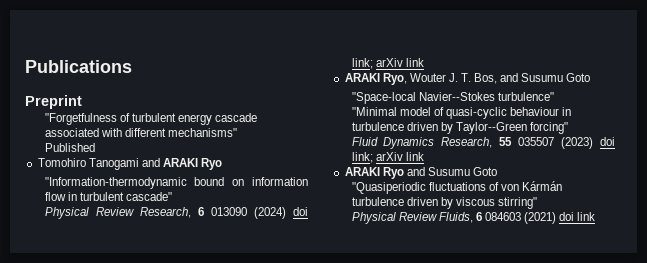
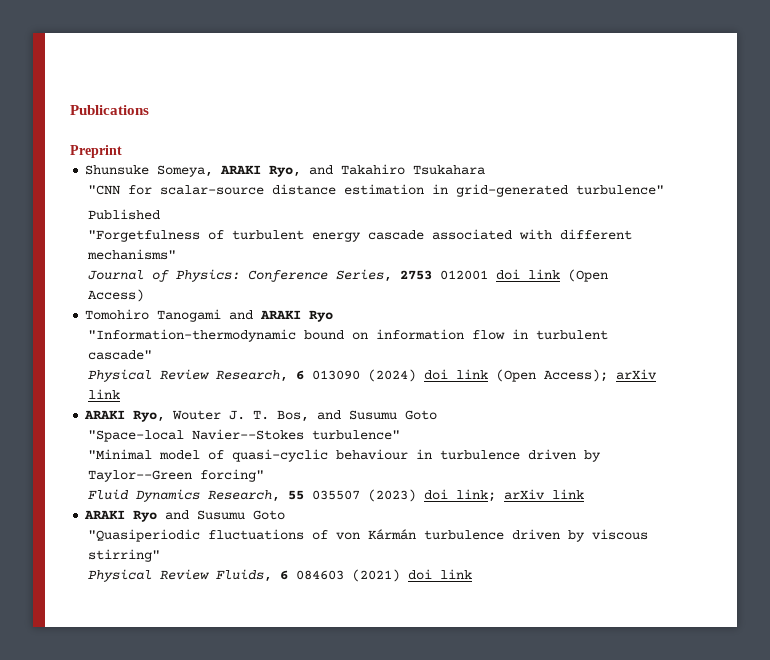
(82, 102) none -> [85,164,486,177] [88,184,665,197] [88,209,161,220] // Shunsuke Someya, ARAKI Ryo, and Takahiro Tsukahara // "CNN for scalar-source distance estimation in grid-generated turbulence" // Published
[44,143,95,152] Published -> [88,269,609,282] [88,289,145,302] Journal of Physics: Conference Series, 2753 012001 doi link (Open Access)
[351,58,373,69] link; -> [456,369,609,382] link (Open Access);

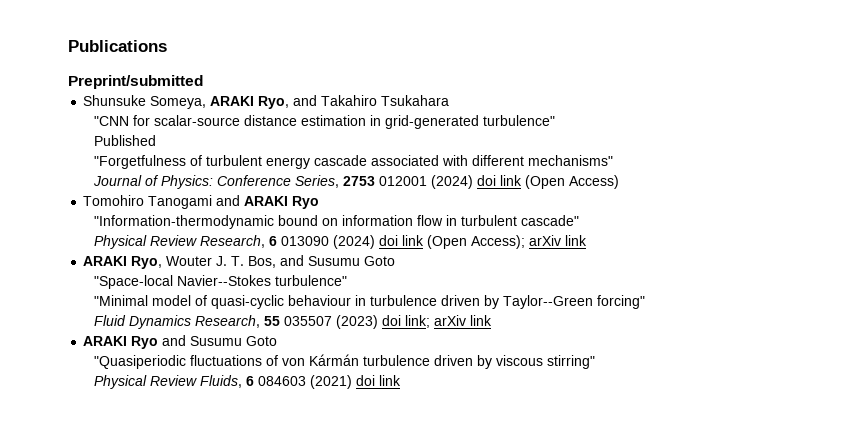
[70,145,122,158] Preprint -> [68,75,203,89] Preprint/submitted
(489, 275) none -> [431,175,474,189] (2024)

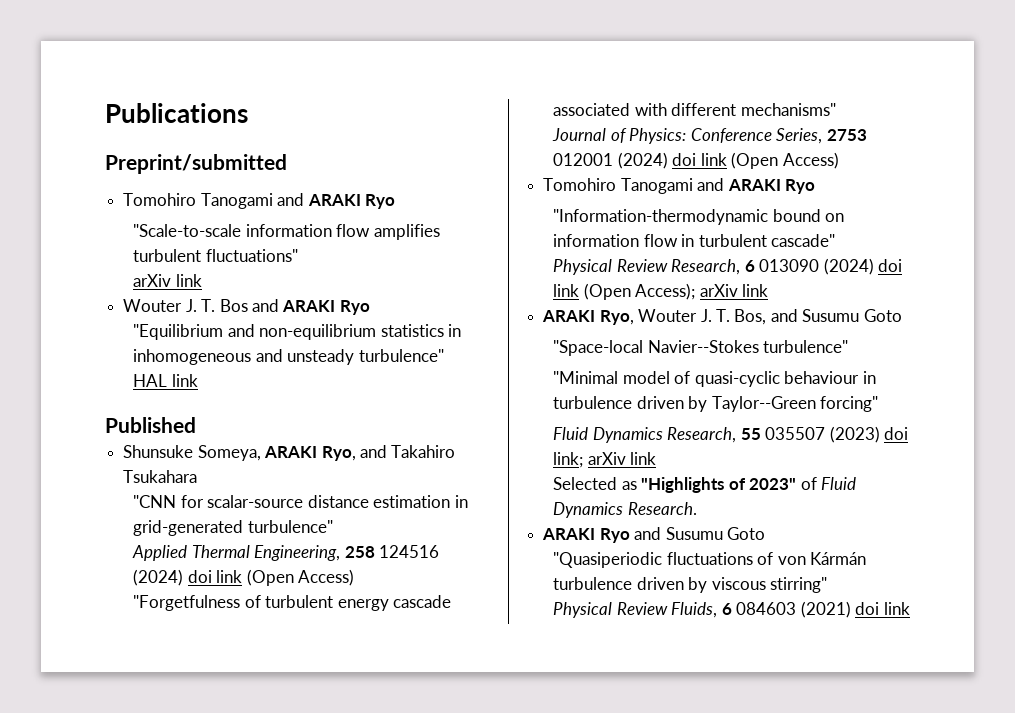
(203, 82) none -> [123,193,395,209] [133,224,440,240] [133,249,298,262] [133,274,202,287] [123,299,370,315] [133,324,462,340] [133,349,444,365] [133,374,198,387] [105,417,196,433] // Tomohiro Tanogami and ARAKI Ryo // "Scale-to-scale information flow amplifies turbulent fluctuations" // arXiv link // Wouter J. T. Bos and ARAKI Ryo // "Equilibrium and non-equilibrium statistics in inhomogeneous and unsteady turbulence" // HAL link // Published
[94,135,157,146] Published -> [132,545,440,561] [133,569,355,586] Applied Thermal Engineering, 258 124516 (2024) doi link (Open Access)
(493, 320) none -> [553,477,857,493] [553,502,697,518] // Selected as "Highlights of 2023" of Fluid Dynamics Research.

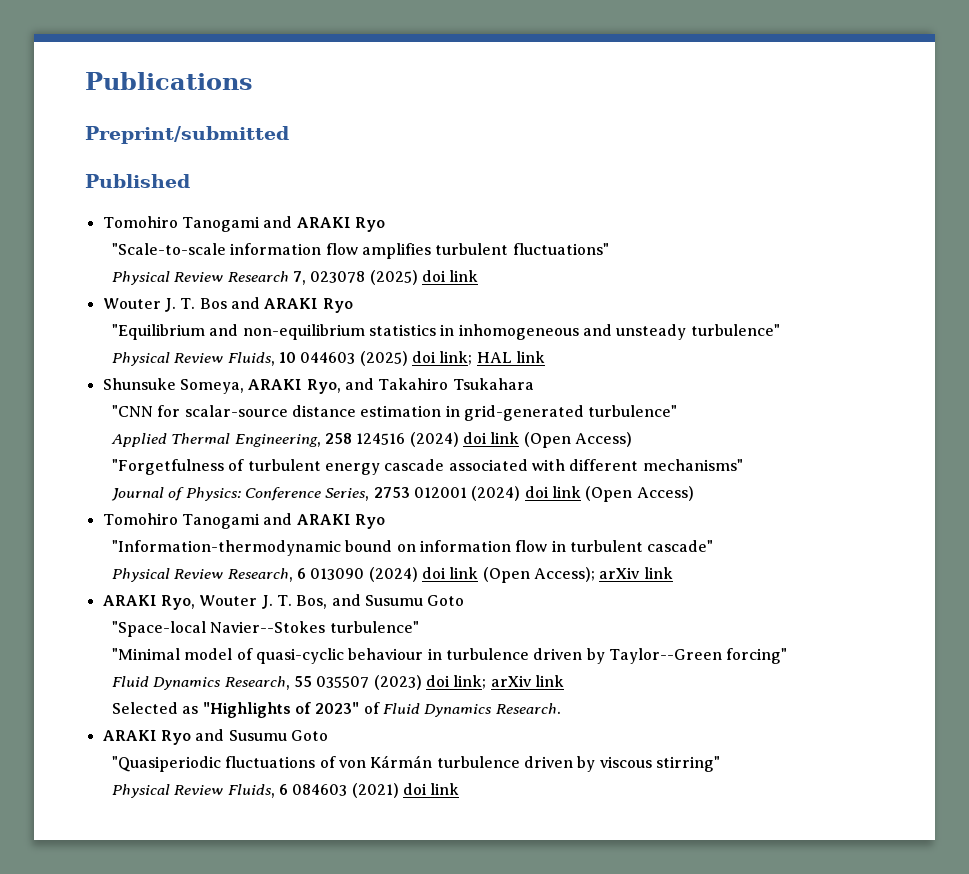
(287, 164) none -> [85,174,190,188] // Published
[133,274,172,287] arXiv -> [112,270,446,285] Physical Review Research 7, 023078 (2025) doi
(444, 355) none -> [112,351,473,366] Physical Review Fluids, 10 044603 (2025) doi link;
[105,417,196,433] // Published -> (545, 357) none

